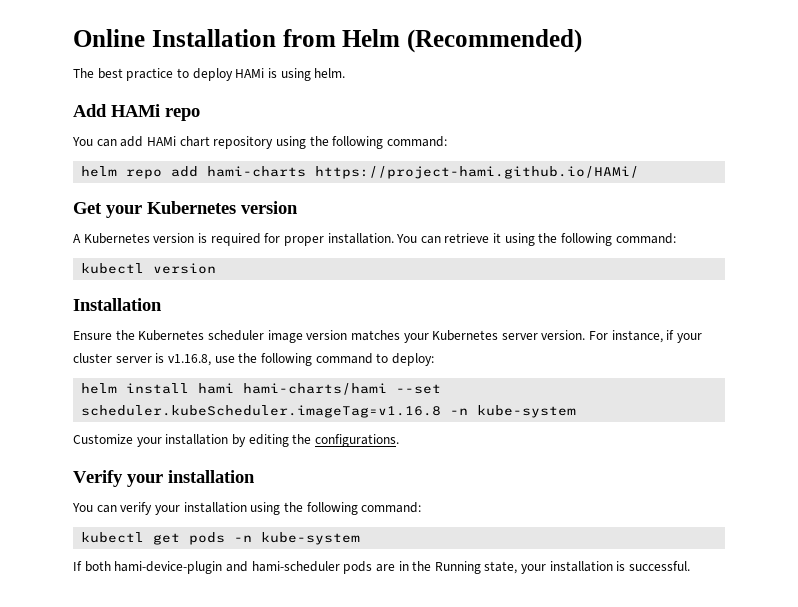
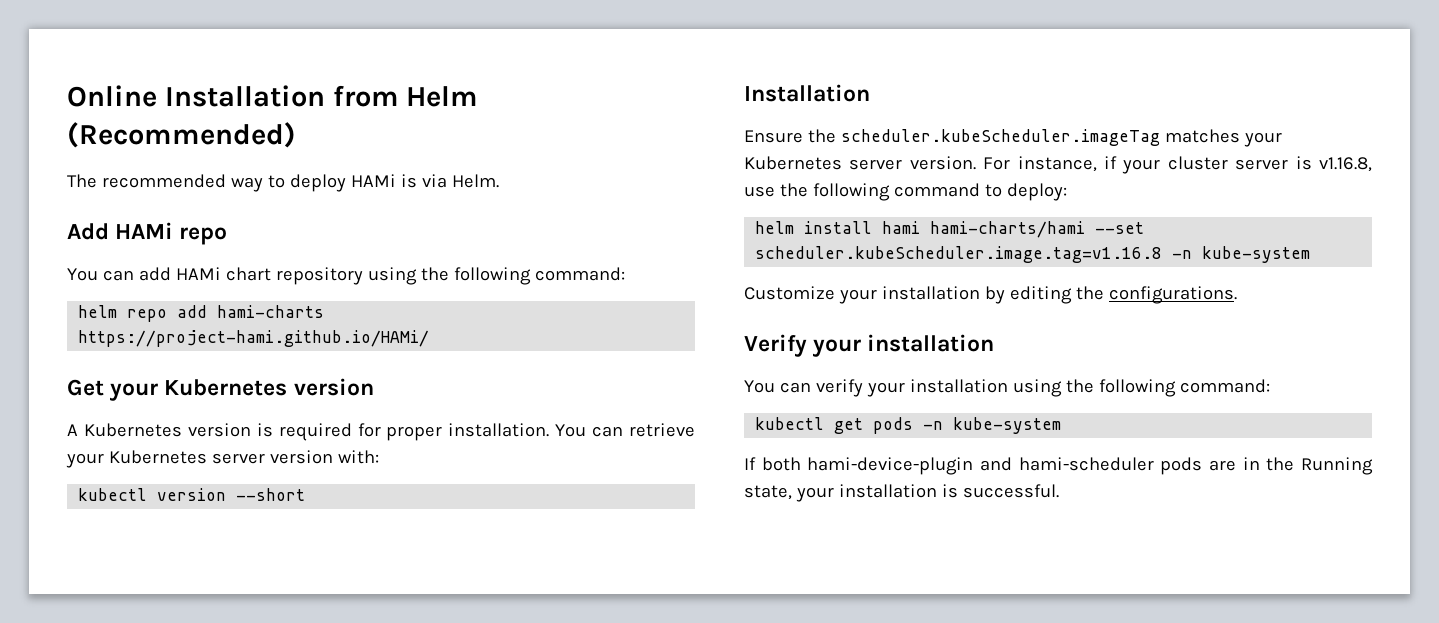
[97,68,174,81] best practice -> [101,174,263,192] recommended way
[280,68,346,81] using helm. -> [421,174,499,188] via Helm.
[493,233,676,246] it using the following command: -> [66,450,379,468] your Kubernetes server version with:
(217, 268) none -> [236,488,306,501] --short
[138,330,348,343] Kubernetes scheduler image version -> [840,129,1160,146] scheduler.kubeScheduler.imageTag
[81,405,442,418] scheduler.kubeScheduler.imageTag=v1.16.8 -> [755,246,1163,263] scheduler.kubeScheduler.image.tag=v1.16.8

